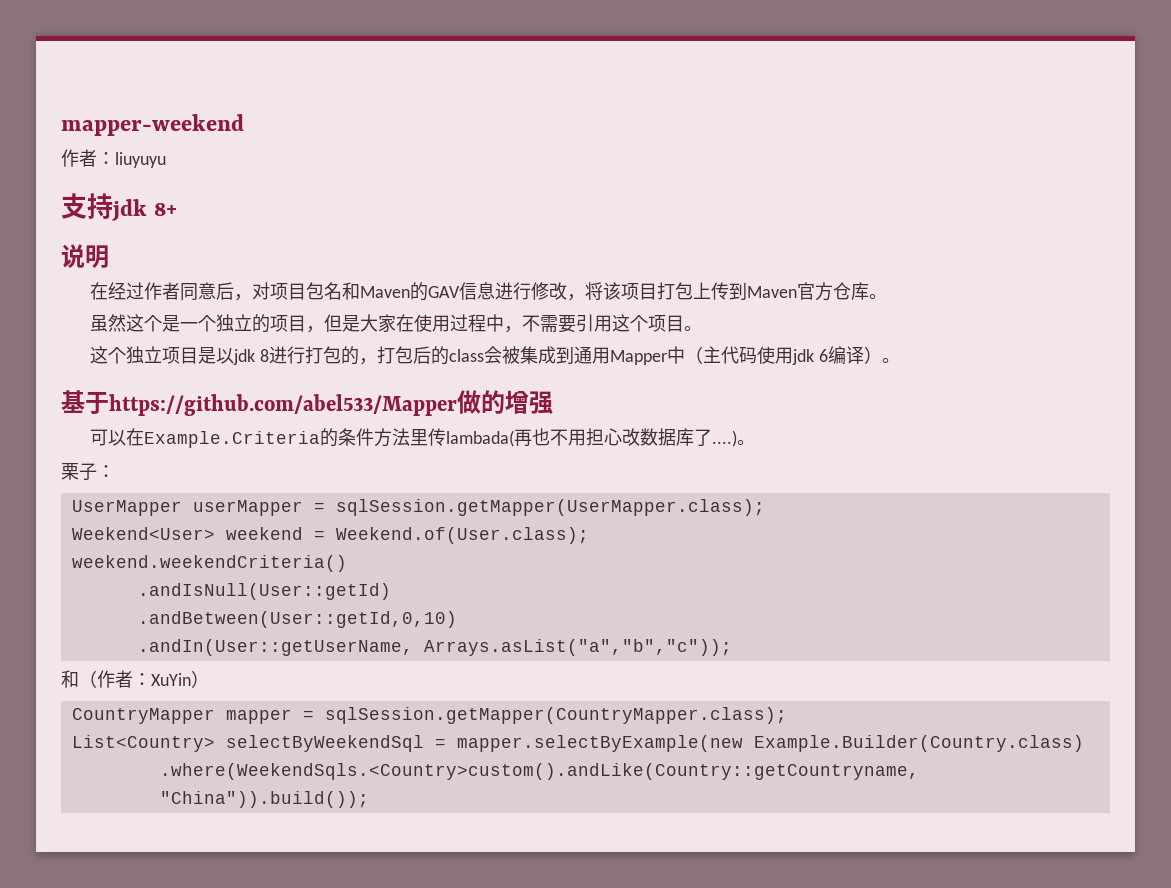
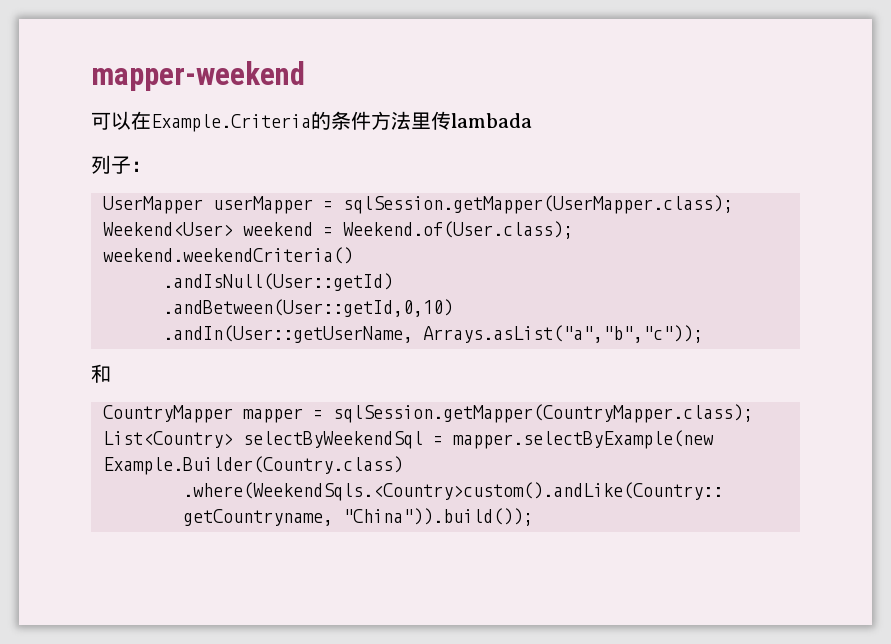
[61,149,166,168] [61,193,178,221] [61,244,109,268] [90,282,888,301] [90,314,703,333] [90,346,900,365] [61,390,553,416] // 作者：liuyuyu // 支持jdk 8+ // 说明 // 在经过作者同意后，对项目包名和Maven的GAV信息进行修改，将该项目打包上传到Maven官方仓库。 // 虽然这个是一个独立的项目，但是大家在使用过程中，不需要引用这个项目。 // 这个独立项目是以jdk 8进行打包的，打包后的class会被集成到通用Mapper中（主代码使用jdk 6编译）。 // 基于https://github.com/abel533/Mapper做的增强 -> (305, 76) none
[446,428,756,447] [61,463,79,480] lambada(再也不用担心改数据库了....)。 // 栗 -> [451,113,532,128] [91,155,111,174] lambada // 列
[79,670,209,688] （作者：XuYin） -> (111, 373) none

